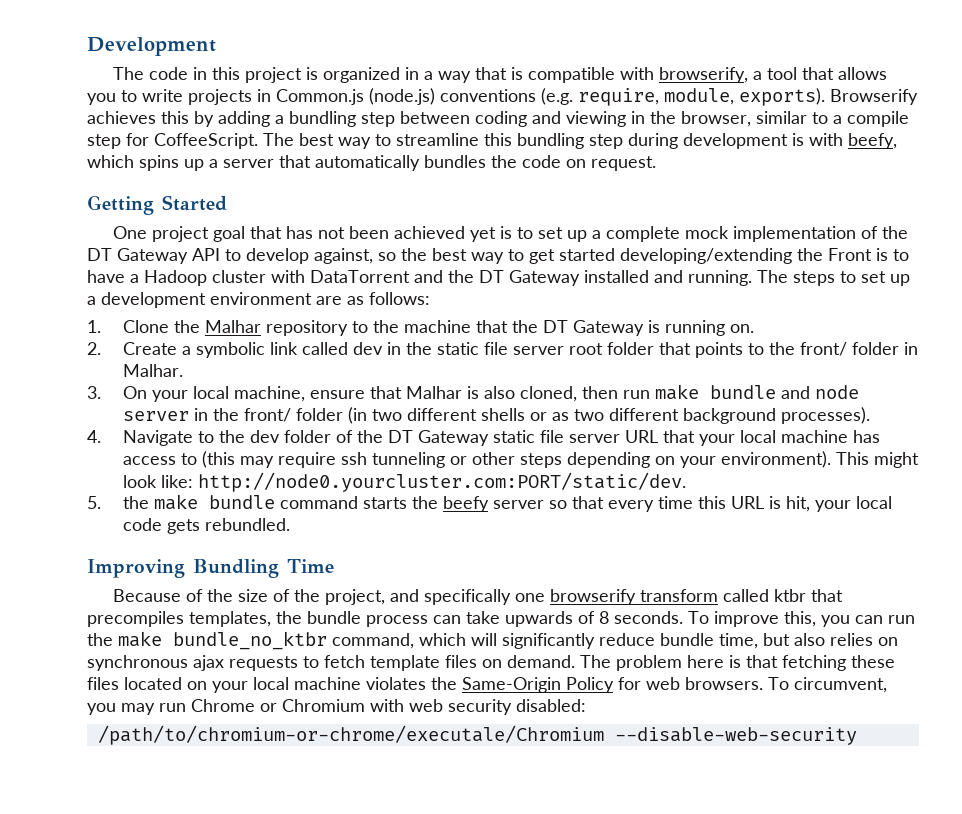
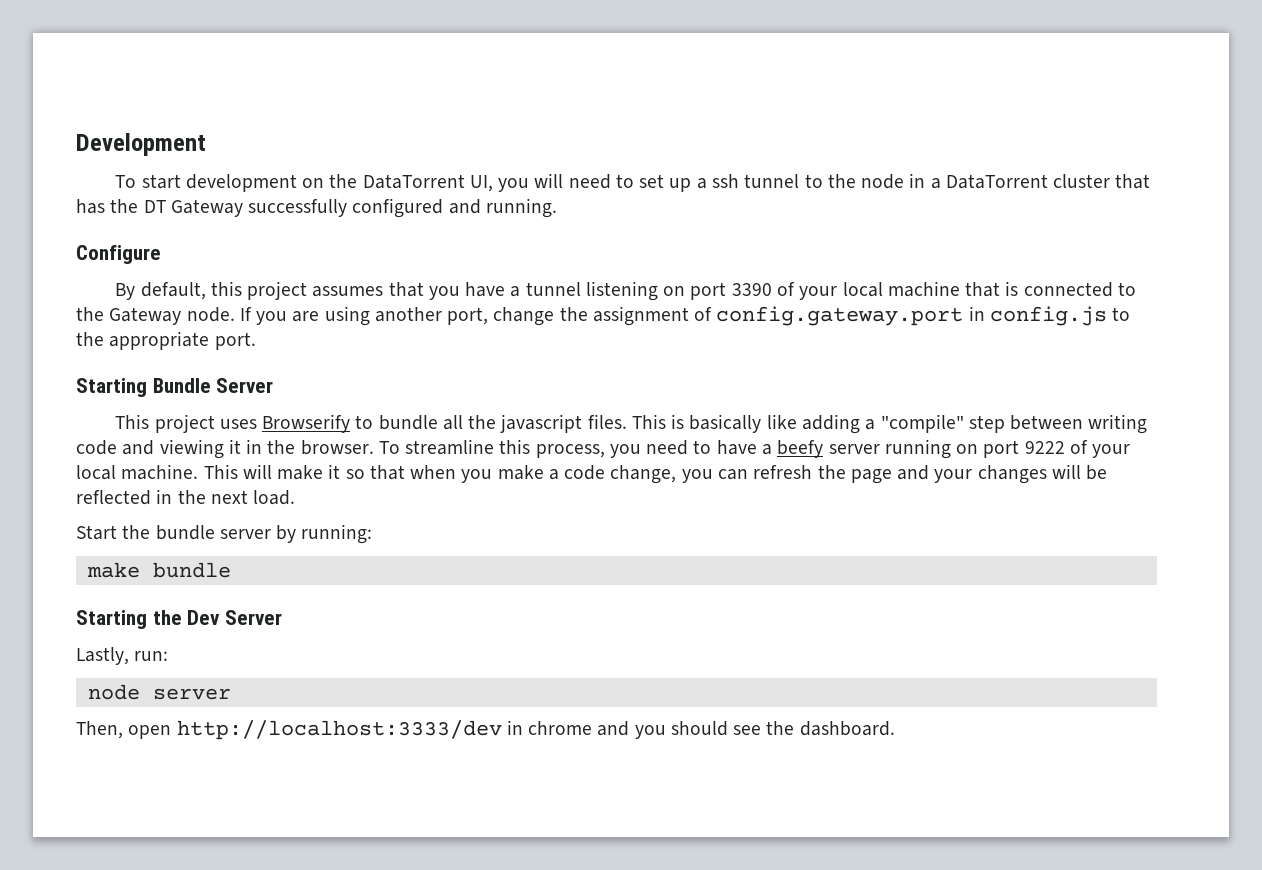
[113,67,888,83] [87,88,918,106] [87,111,909,127] [87,133,897,149] [87,155,656,171] [87,195,227,215] [113,226,909,242] [87,248,909,264] [87,270,910,286] [87,292,430,308] [87,320,754,336] [87,342,918,358] [122,364,183,377] [87,384,859,402] [122,407,870,424] [87,430,880,446] [122,451,919,468] [122,472,686,492] [87,494,892,512] [122,518,290,534] [87,559,334,578] [113,589,844,605] [87,611,915,627] [87,631,898,650] [87,655,895,671] [87,677,887,693] [87,699,586,715] [97,725,857,745] The code in this project is organized in a way that is compatible with browserify, a tool that allows you to write projects in Common.js (node.js) conventions (e.g. require, module, exports). Browserify achieves this by adding a bundling step between coding and viewing in the browser, similar to a compile step for CoffeeScript. The best way to streamline this bundling step during development is with beefy, which spins up a server that automatically bundles the code on request. // Getting Started // One project goal that has not been achieved yet is to set up a complete mock implementation of the DT Gateway API to develop against, so the best way to get started developing/extending the Front is to have a Hadoop cluster with DataTorrent and the DT Gateway installed and running. The steps to set up a development environment are as follows: // 1. Clone the Malhar repository to the machine that the DT Gateway is running on. // 2. Create a symbolic link called dev in the static file server root folder that points to the front/ folder in Malhar. // 3. On your local machine, ensure that Malhar is also cloned, then run make bundle and node server in the front/ folder (in two different shells or as two different background processes). // 4. Navigate to the dev folder of the DT Gateway static file server URL that your local machine has access to (this may require ssh tunneling or other steps depending on your environment). This might look like: http://node0.yourcluster.com:PORT/static/dev. // 5. the make bundle command starts the beefy server so that every time this URL is hit, your local code gets rebundled. // Improving Bundling Time // Because of the size of the project, and specifically one browserify transform called ktbr that precompiles templates, the bundle process can take upwards of 8 seconds. To improve this, you can run the make bundle_no_ktbr command, which will significantly reduce bundle time, but also relies on synchronous ajax requests to fetch template files on demand. The problem here is that fetching these files located on your local machine violates the Same-Origin Policy for web browsers. To circumvent, you may run Chrome or Chromium with web security disabled: // /path/to/chromium-or-chrome/executale/Chromium --disable-web-security -> [115,173,1151,192] [76,198,557,218] [76,245,161,264] [115,281,1136,301] [76,306,1131,326] [76,331,256,350] [76,378,274,397] [115,414,1148,434] [76,439,1131,459] [76,464,1108,484] [76,489,296,505] [76,524,373,544] [86,562,231,578] [76,610,283,629] [76,647,169,665] [87,684,231,700] [76,720,895,740] To start development on the DataTorrent UI, you will need to set up a ssh tunnel to the node in a DataTorrent cluster that has the DT Gateway successfully configured and running. // Configure // By default, this project assumes that you have a tunnel listening on port 3390 of your local machine that is connected to the Gateway node. If you are using another port, change the assignment of config.gateway.port in config.js to the appropriate port. // Starting Bundle Server // This project uses Browserify to bundle all the javascript files. This is basically like adding a "compile" step between writing code and viewing it in the browser. To streamline this process, you need to have a beefy server running on port 9222 of your local machine. This will make it so that when you make a code change, you can refresh the page and your changes will be reflected in the next load. // Start the bundle server by running: // make bundle // Starting the Dev Server // Lastly, run: // node server // Then, open http://localhost:3333/dev in chrome and you should see the dashboard.

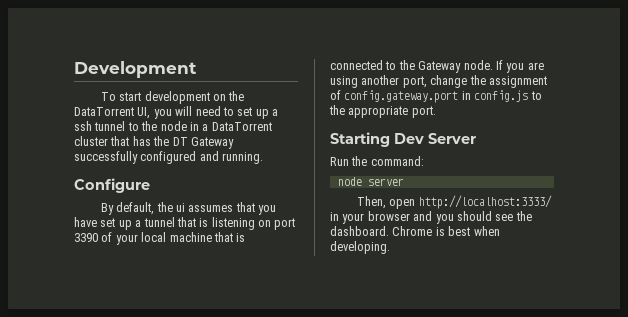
[210,281,308,300] this project -> [156,202,185,212] the ui
[510,282,581,297] a tunnel -> [100,217,209,230] set up a tunnel that is
[152,378,274,393] [115,414,1148,434] [76,439,1131,459] [76,464,1108,484] [76,489,296,505] [76,524,373,544] [86,562,231,578] [76,610,182,629] Bundle Server // This project uses Browserify to bundle all the javascript files. This is basically like adding a "compile" step between writing code and viewing it in the browser. To streamline this process, you need to have a beefy server running on port 9222 of your local machine. This will make it so that when you make a code change, you can refresh the page and your changes will be reflected in the next load. // Start the bundle server by running: // make bundle // Starting the -> (390, 139) none
[76,647,169,665] Lastly, run: -> [330,156,424,166] Run the command:
[176,720,593,740] http://localhost:3333/dev in chrome -> [418,195,552,209] [330,211,410,224] http://localhost:3333/ in your browser
(895, 728) none -> [392,226,500,236] [330,241,390,254] Chrome is best when developing.

